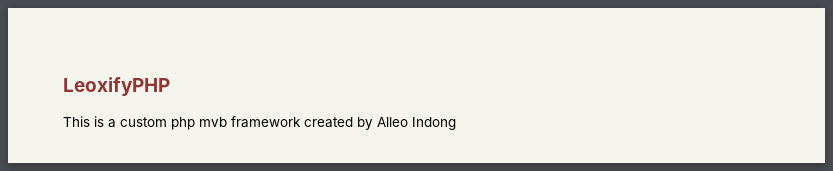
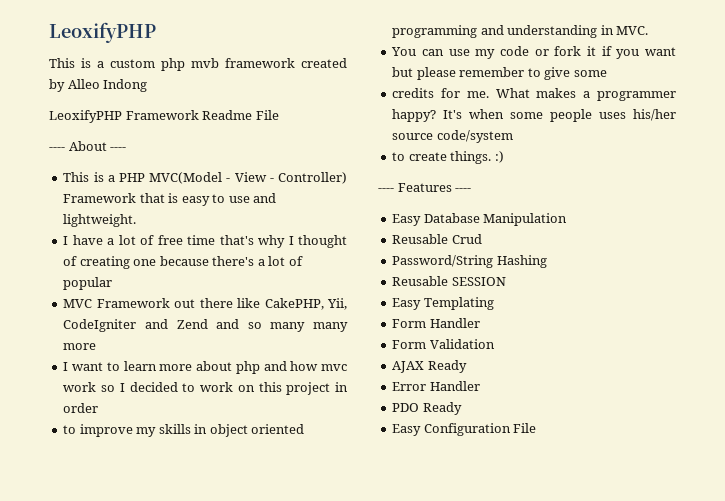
(456, 123) none -> [49,110,279,123] [49,141,127,151] [63,172,347,184] [63,193,277,206] [63,214,137,227] [63,235,347,248] [63,256,303,269] [63,277,113,290] [63,298,347,310] [63,319,348,332] [63,343,97,350] [63,361,347,374] [63,382,348,395] [63,403,99,413] [63,424,305,437] [392,25,649,38] [391,46,676,59] [392,67,607,80] [392,88,676,101] [392,109,676,122] [392,130,513,143] [392,151,504,164] [378,183,472,192] [392,213,568,226] [392,234,482,244] [392,255,547,268] [392,276,506,286] [392,297,494,310] [392,318,480,328] [392,339,495,349] [392,360,467,373] [392,381,480,391] [392,402,462,415] [392,423,537,436] // LeoxifyPHP Framework Readme File // ---- About ---- // This is a PHP MVC(Model - View - Controller) Framework that is easy to use and lightweight. // I have a lot of free time that's why I thought of creating one because there's a lot of popular // MVC Framework out there like CakePHP, Yii, CodeIgniter and Zend and so many many more // I want to learn more about php and how mvc work so I decided to work on this project in order // to improve my skills in object oriented programming and understanding in MVC. // You can use my code or fork it if you want but please remember to give some // credits for me. What makes a programmer happy? It's when some people uses his/her source code/system // to create things. :) // ---- Features ---- // Easy Database Manipulation // Reusable Crud // Password/String Hashing // Reusable SESSION // Easy Templating // Form Handler // Form Validation // AJAX Ready // Error Handler // PDO Ready // Easy Configuration File

